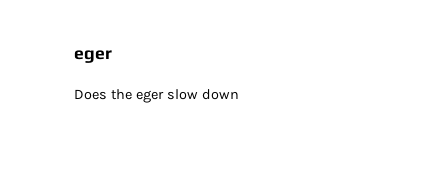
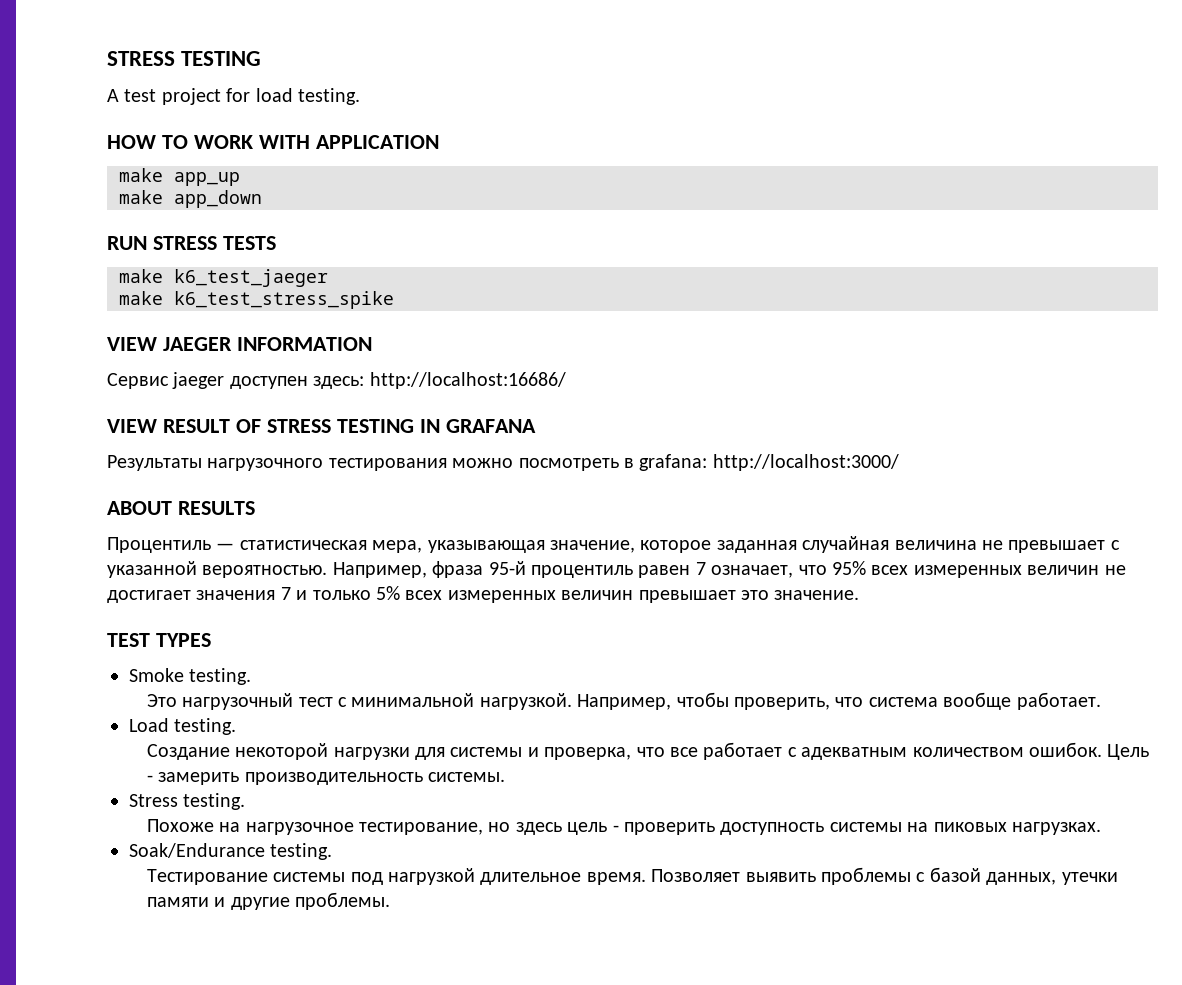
[74,50,112,63] [74,89,239,103] eger // Does the eger slow down -> [107,51,262,66] [107,88,360,105] [107,135,439,149] [119,168,240,186] [119,190,262,208] [107,236,276,250] [119,269,328,287] [119,291,394,309] [107,337,372,351] [107,372,566,389] [107,419,536,433] [107,454,899,471] [107,501,255,515] [107,536,1120,553] [107,561,1126,578] [107,586,860,603] [107,633,211,647] [129,668,252,685] [146,692,1101,710] [129,718,237,735] [146,742,1150,760] [146,772,505,785] [129,793,246,810] [146,819,1101,835] [129,843,333,860] [146,867,1118,885] [146,892,390,910] STRESS TESTING // A test project for load testing. // HOW TO WORK WITH APPLICATION // make app_up // make app_down // RUN STRESS TESTS // make k6_test_jaeger // make k6_test_stress_spike // VIEW JAEGER INFORMATION // Сервис jaeger доступен здесь: http://localhost:16686/ // VIEW RESULT OF STRESS TESTING IN GRAFANA // Результаты нагрузочного тестирования можно посмотреть в grafana: http://localhost:3000/ // ABOUT RESULTS // Процентиль — статистическая мера, указывающая значение, которое заданная случайная величина не превышает с указанной вероятностью. Например, фраза 95-й процентиль равен 7 означает, что 95% всех измеренных величин не достигает значения 7 и только 5% всех измеренных величин превышает это значение. // TEST TYPES // Smoke testing. // Это нагрузочный тест с минимальной нагрузкой. Например, чтобы проверить, что система вообще работает. // Load testing. // Создание некоторой нагрузки для системы и проверка, что все работает с адекватным количеством ошибок. Цель - замерить производительность системы. // Stress testing. // Похоже на нагрузочное тестирование, но здесь цель - проверить доступность системы на пиковых нагрузках. // Soak/Endurance testing. // Тестирование системы под нагрузкой длительное время. Позволяет выявить проблемы с базой данных, утечки памяти и другие проблемы.

